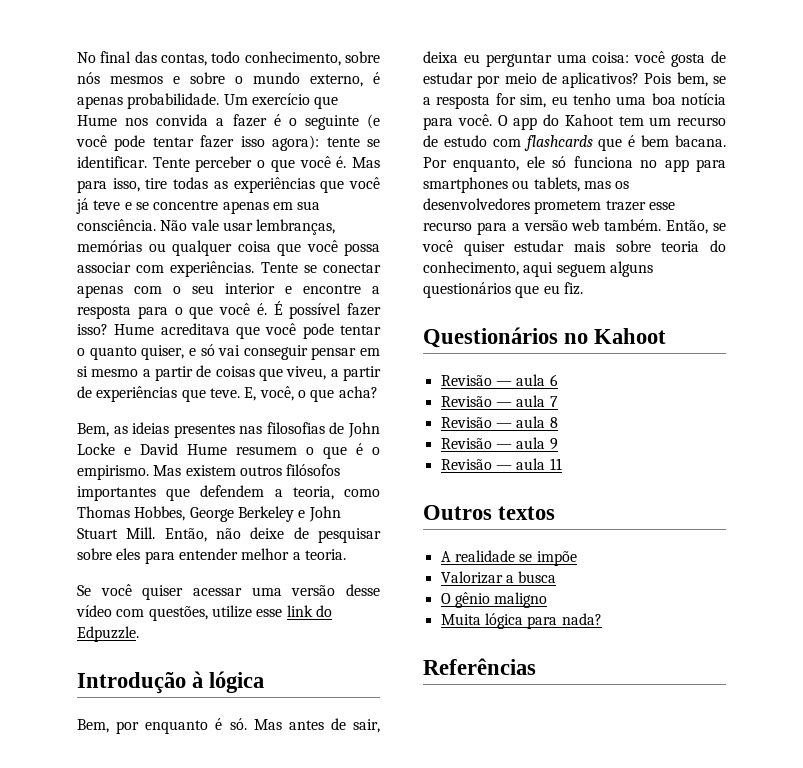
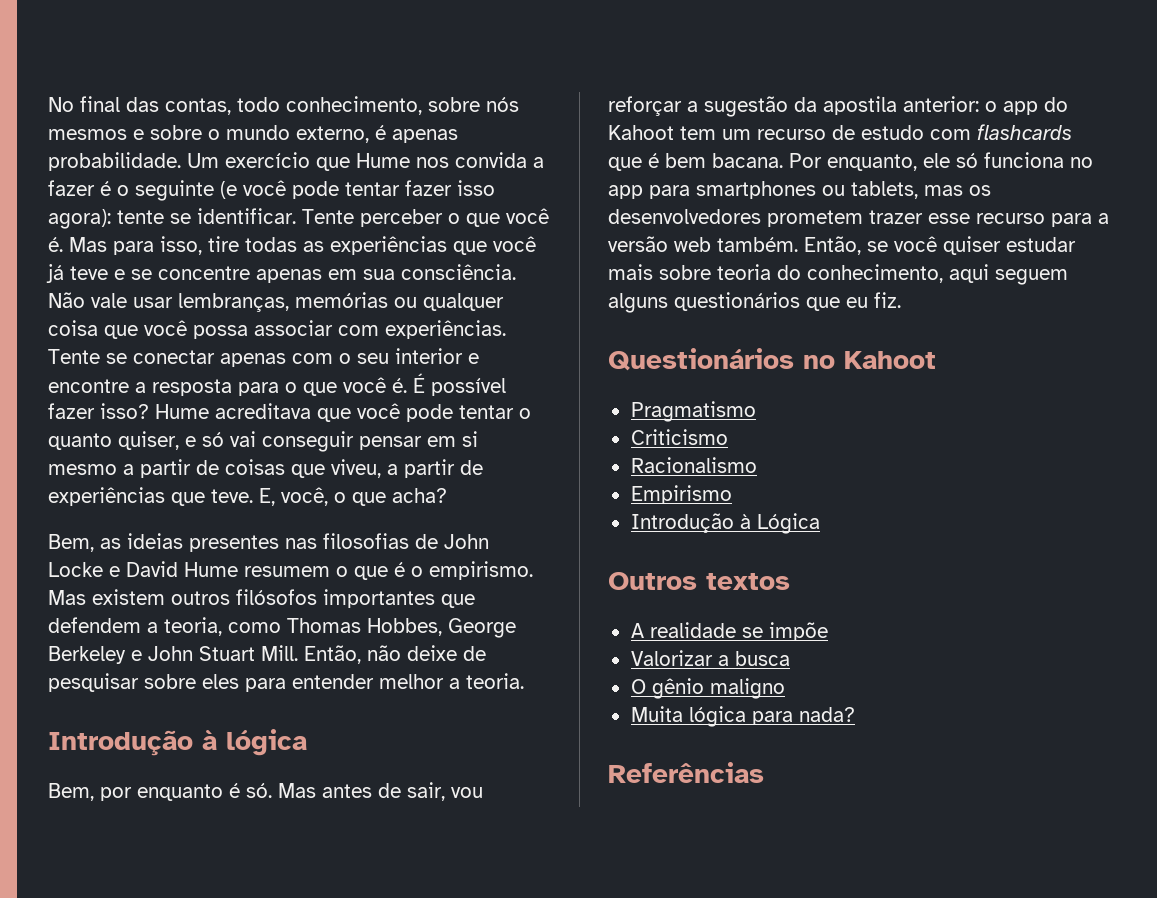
[77,584,380,600] [76,605,332,621] [77,626,139,642] // Se você quiser acessar uma versão desse vídeo com questões, utilize esse link do Edpuzzle. -> (524, 681) none
[423,51,726,67] [423,72,726,88] [423,93,726,109] [423,114,508,130] deixa eu perguntar uma coisa: você gosta de estudar por meio de aplicativos? Pois bem, se a resposta for sim, eu tenho uma boa notícia para você. O -> [451,787,483,798] [608,96,997,117] vou reforçar a sugestão da apostila anterior: o
[440,374,558,386] [440,395,558,407] [440,416,558,428] [440,437,558,450] [440,458,562,470] Revisão — aula 6 // Revisão — aula 7 // Revisão — aula 8 // Revisão — aula 9 // Revisão — aula 11 -> [630,401,756,422] [630,429,728,445] [630,457,757,473] [630,485,732,504] [630,513,820,534] Pragmatismo // Criticismo // Racionalismo // Empirismo // Introdução à Lógica

